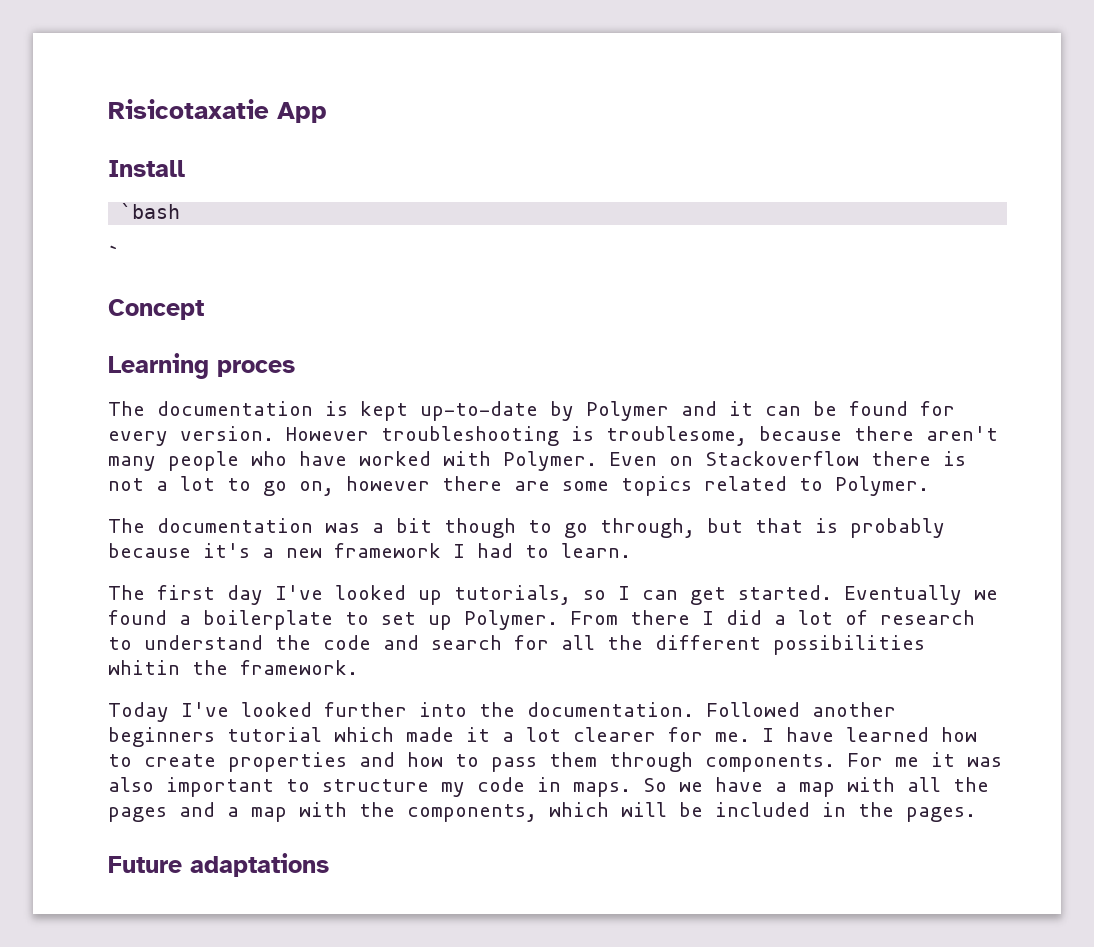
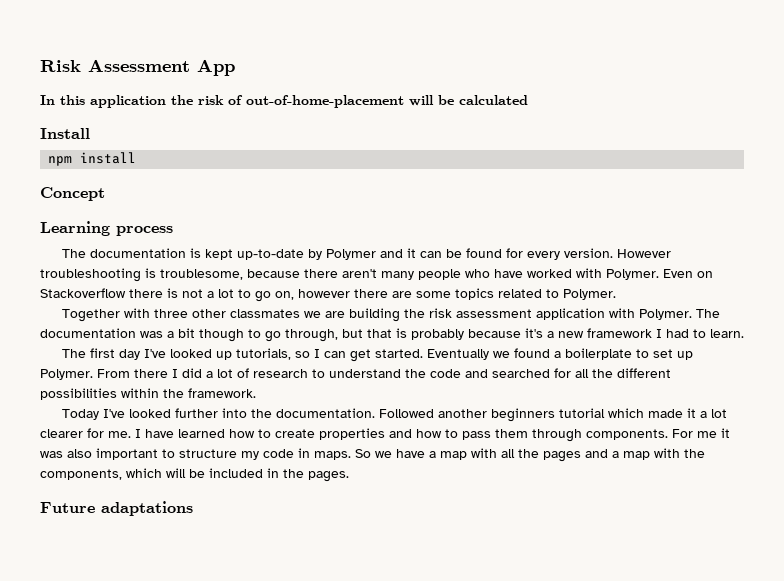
[108,99,269,119] Risicotaxatie -> [40,59,190,72] Risk Assessment
(327, 112) none -> [40,95,528,108] // In this application the risk of out-of-home-placement will be calculated
[120,203,181,219] [108,245,120,260] `bash // ` -> [48,152,137,166] npm install
[217,360,295,377] proces -> [116,226,173,236] process
(929, 486) none -> [62,308,693,322] Together with three other classmates we are building the risk assessment application with Polymer.
[431,635,502,650] search -> [492,369,550,378] searched
[108,660,180,675] whitin -> [121,388,159,398] within

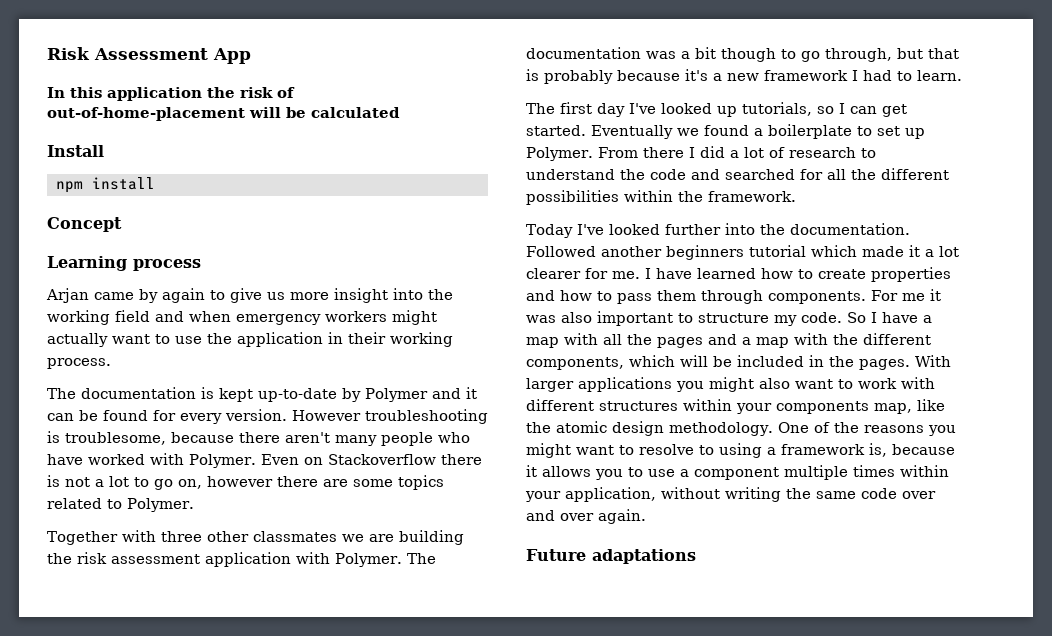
(173, 231) none -> [46,288,453,303] [47,310,437,325] [47,332,453,347] [47,358,111,369] // Arjan came by again to give us more insight into the working field and when emergency workers might actually want to use the application in their working process.
[263,448,392,460] code in maps. So we -> [801,312,877,323] code. So I
(705, 453) none -> [863,333,931,345] different
(349, 476) none -> [915,355,951,367] [526,377,935,392] [526,399,945,414] [526,421,956,436] [526,443,955,458] [526,465,949,480] [525,487,936,502] [526,509,646,524] With larger applications you might also want to work with different structures within your components map, like the atomic design methodology. One of the reasons you might want to resolve to using a framework is, because it allows you to use a component multiple times within your application, without writing the same code over and over again.

